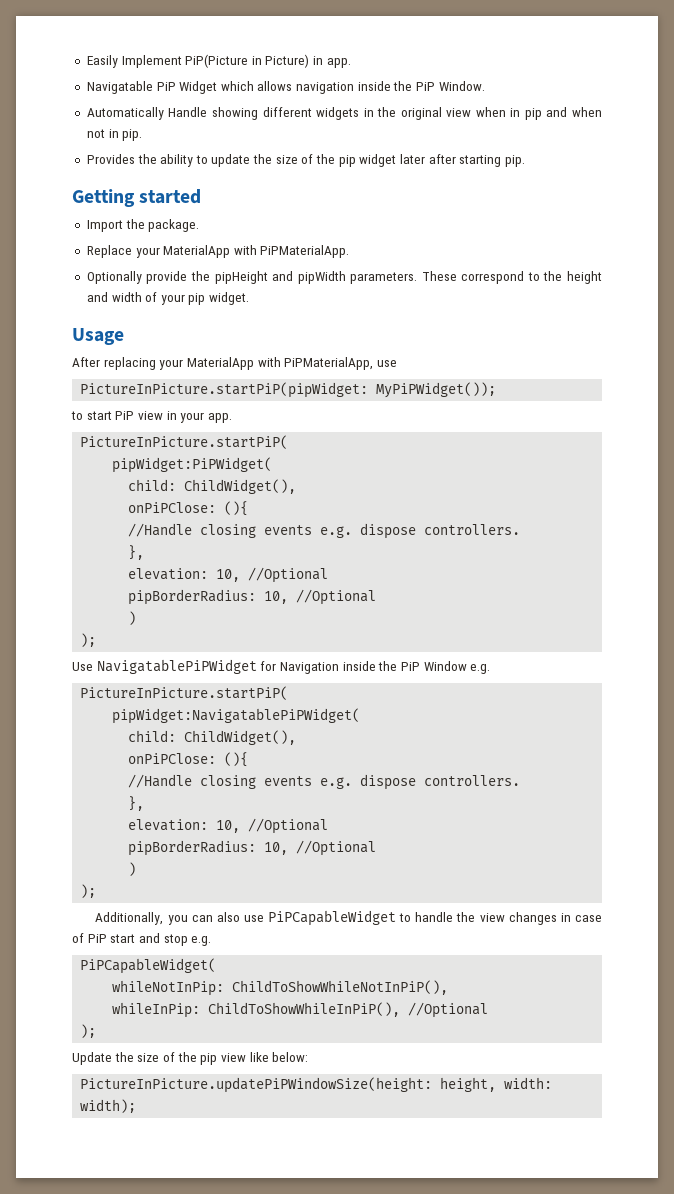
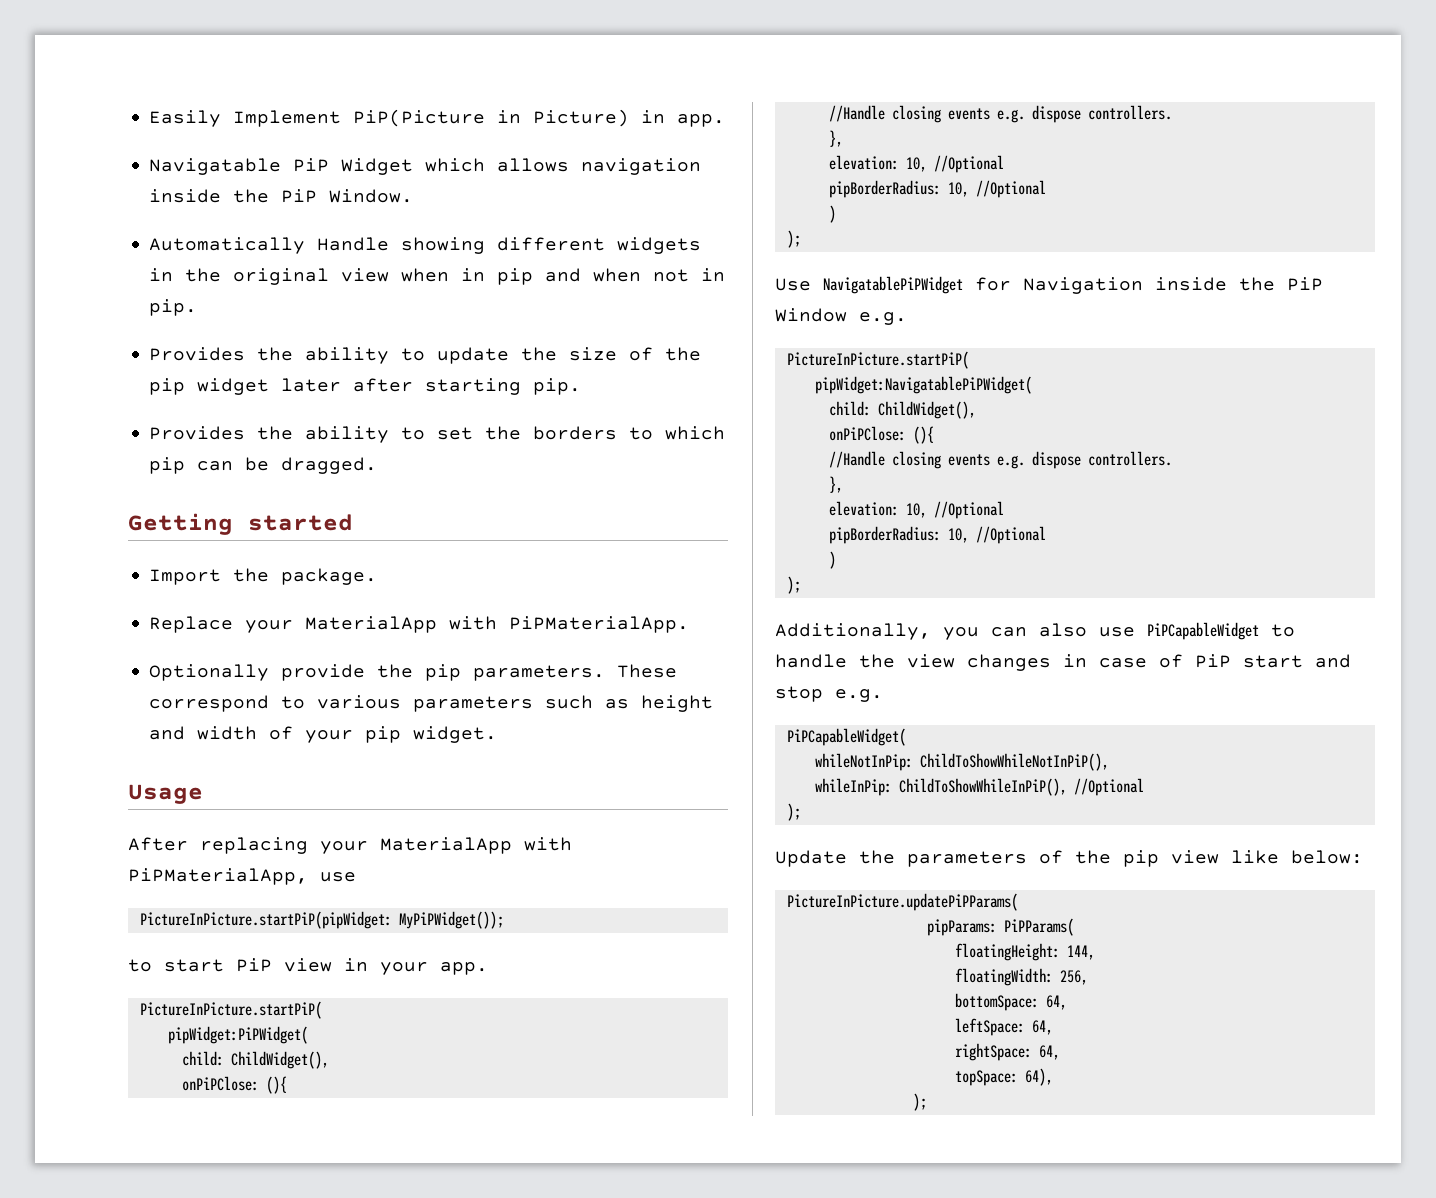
(525, 161) none -> [149,426,726,443] [149,457,378,474] // Provides the ability to set the borders to which pip can be dragged.
[214,271,346,284] pipHeight and pipWidth -> [425,664,462,681] pip
[543,271,563,281] the -> [317,695,630,712] various parameters such as
[137,1053,160,1062] size -> [907,851,1027,867] parameters
[80,1077,553,1093] [80,1099,137,1113] PictureInPicture.updatePiPWindowSize(height: height, width: width); -> [786,893,1018,911] [926,918,1074,936] [954,943,1095,961] [954,968,1088,986] [954,993,1067,1011] [954,1018,1053,1036] [954,1043,1060,1061] [954,1068,1053,1086] [912,1093,927,1111] PictureInPicture.updatePiPParams( // pipParams: PiPParams( // floatingHeight: 144, // floatingWidth: 256, // bottomSpace: 64, // leftSpace: 64, // rightSpace: 64, // topSpace: 64), // );

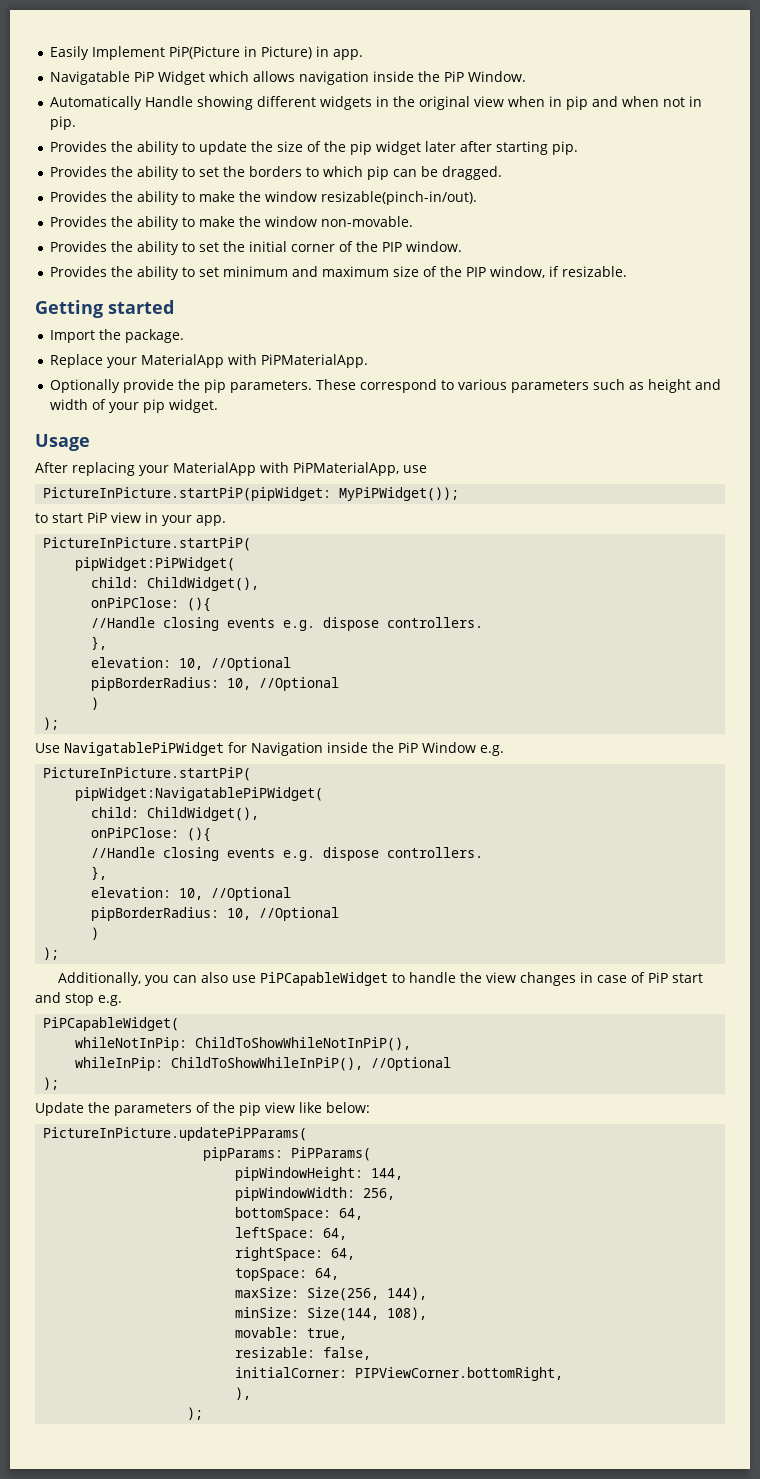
(378, 465) none -> [49,191,477,205] [49,216,413,230] [49,241,462,255] [49,266,627,280] // Provides the ability to make the window resizable(pinch-in/out). // Provides the ability to make the window non-movable. // Provides the ability to set the initial corner of the PIP window. // Provides the ability to set minimum and maximum size of the PIP window, if resizable.
[954,943,1060,961] floatingHeight: -> [235,1167,364,1181] pipWindowHeight:
[954,968,1053,986] floatingWidth: -> [235,1187,356,1201] pipWindowWidth:
[1024,1068,1053,1086] 64), -> [315,1268,340,1280] [235,1287,428,1301] [235,1307,428,1321] [235,1327,348,1340] [235,1347,372,1360] [235,1367,564,1381] [235,1387,252,1400] 64, // maxSize: Size(256, 144), // minSize: Size(144, 108), // movable: true, // resizable: false, // initialCorner: PIPViewCorner.bottomRight, // ),

